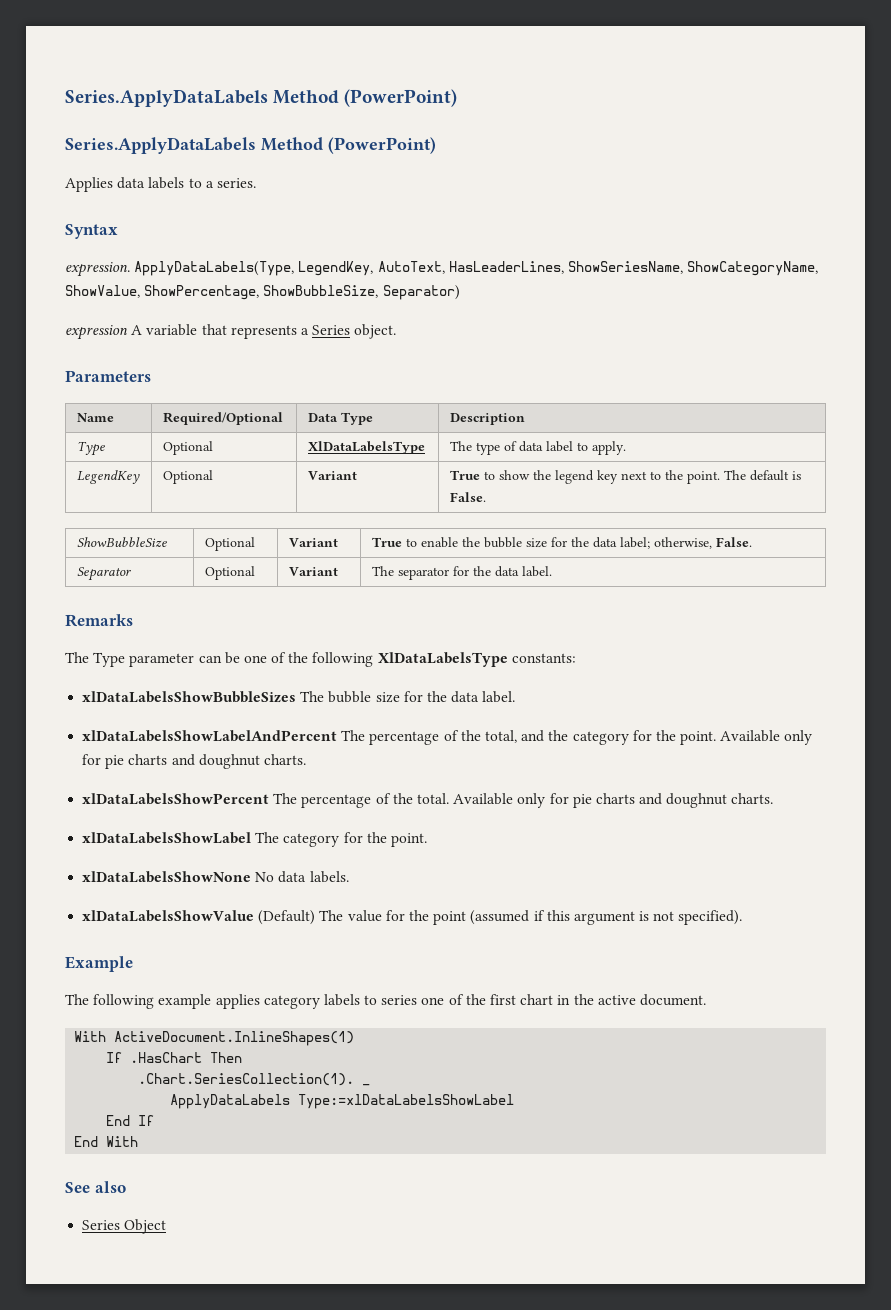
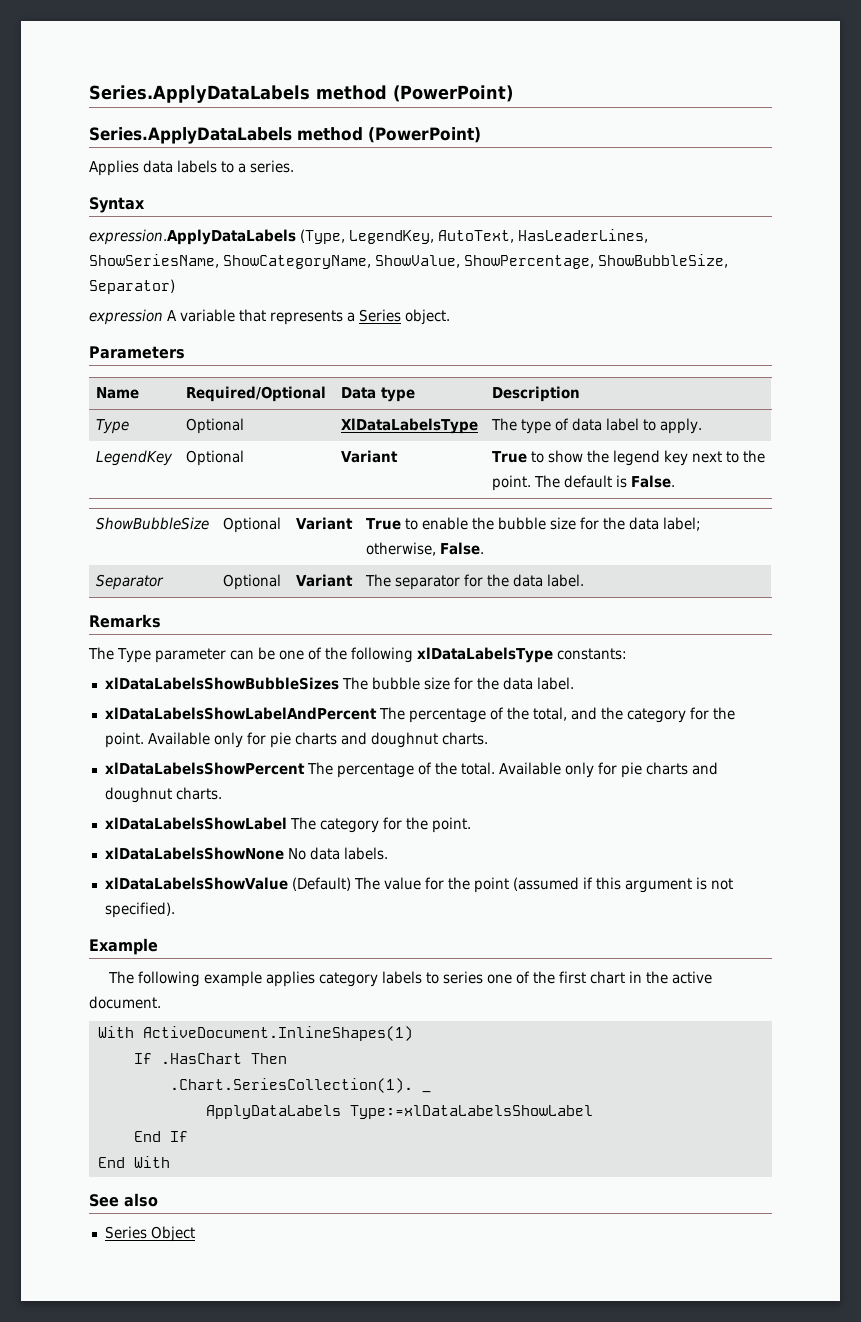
[65,89,340,107] Series.ApplyDataLabels Method -> [89,85,387,103] Series.ApplyDataLabels method
[261,137,323,151] Method -> [297,127,363,141] method
[65,261,295,277] expression. ApplyDataLabels(Type, -> [89,229,345,245] expression.ApplyDataLabels (Type,
[340,412,373,425] Type -> [380,387,415,402] type
[377,652,508,667] XlDataLabelsType -> [416,647,553,663] xlDataLabelsType

